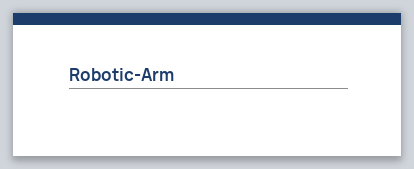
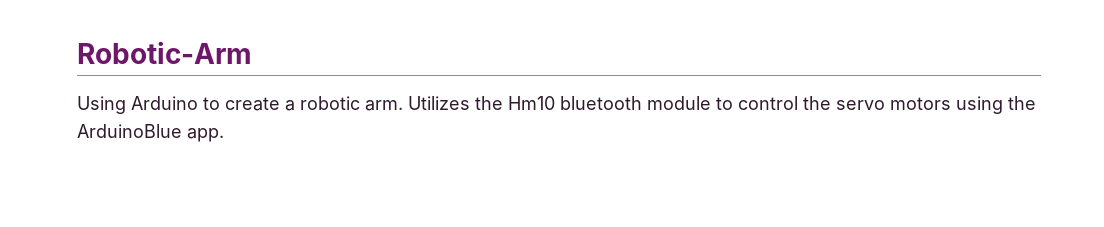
(174, 74) none -> [77,96,1036,114] [77,124,224,142] // Using Arduino to create a robotic arm. Utilizes the Hm10 bluetooth module to control the servo motors using the ArduinoBlue app.

